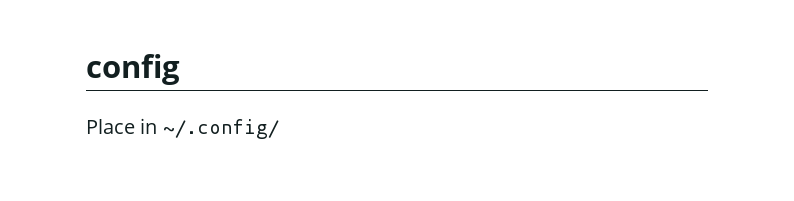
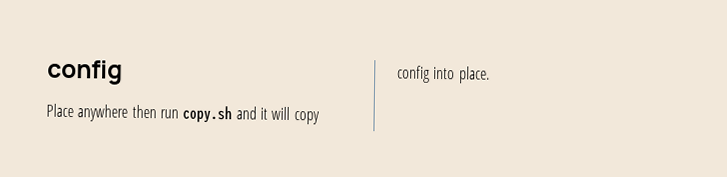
[140,118,279,139] in ~/.config/ -> [77,104,320,125] [397,65,490,84] anywhere then run copy.sh and it will copy config into place.

